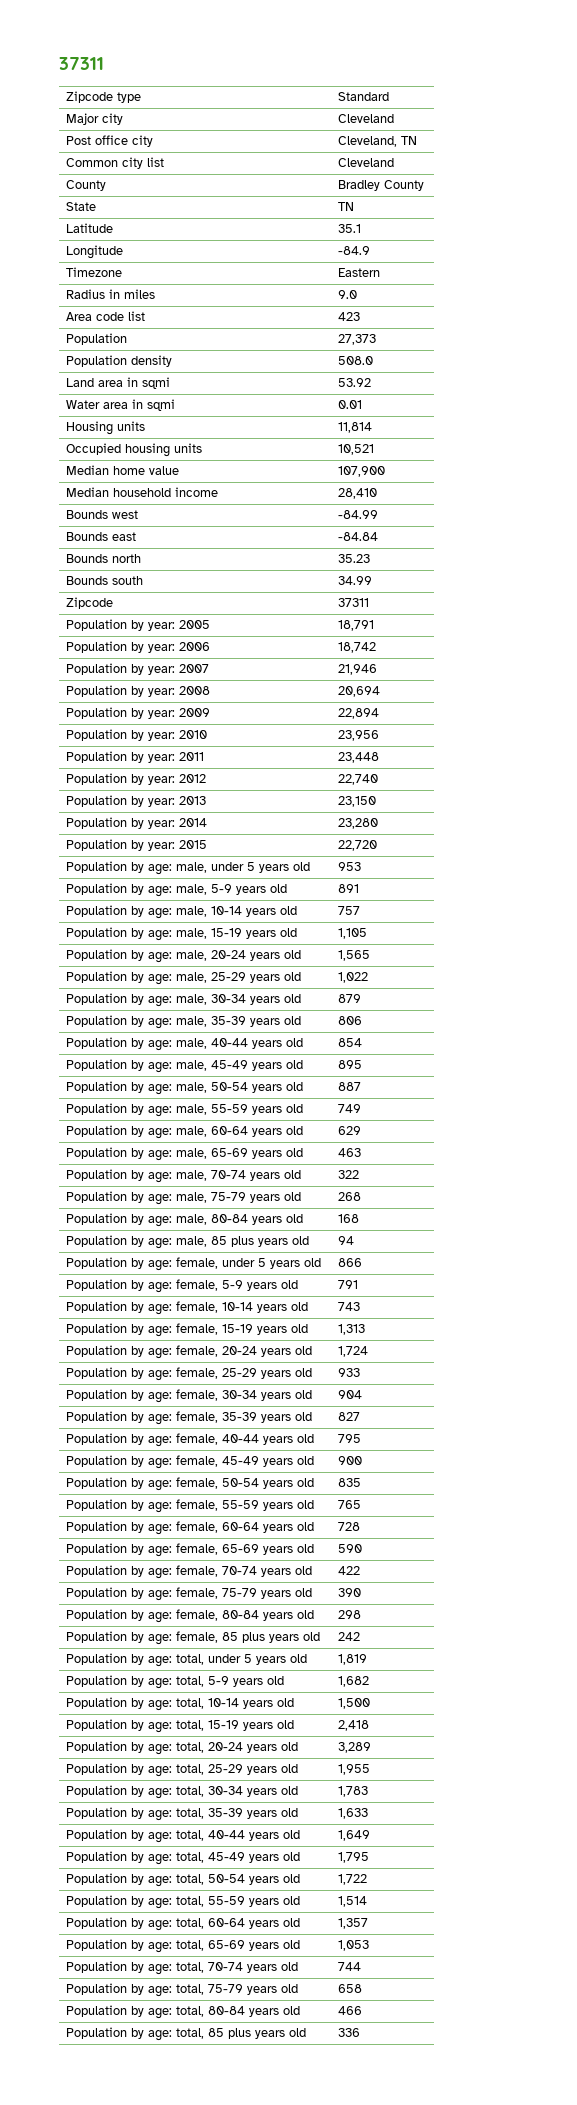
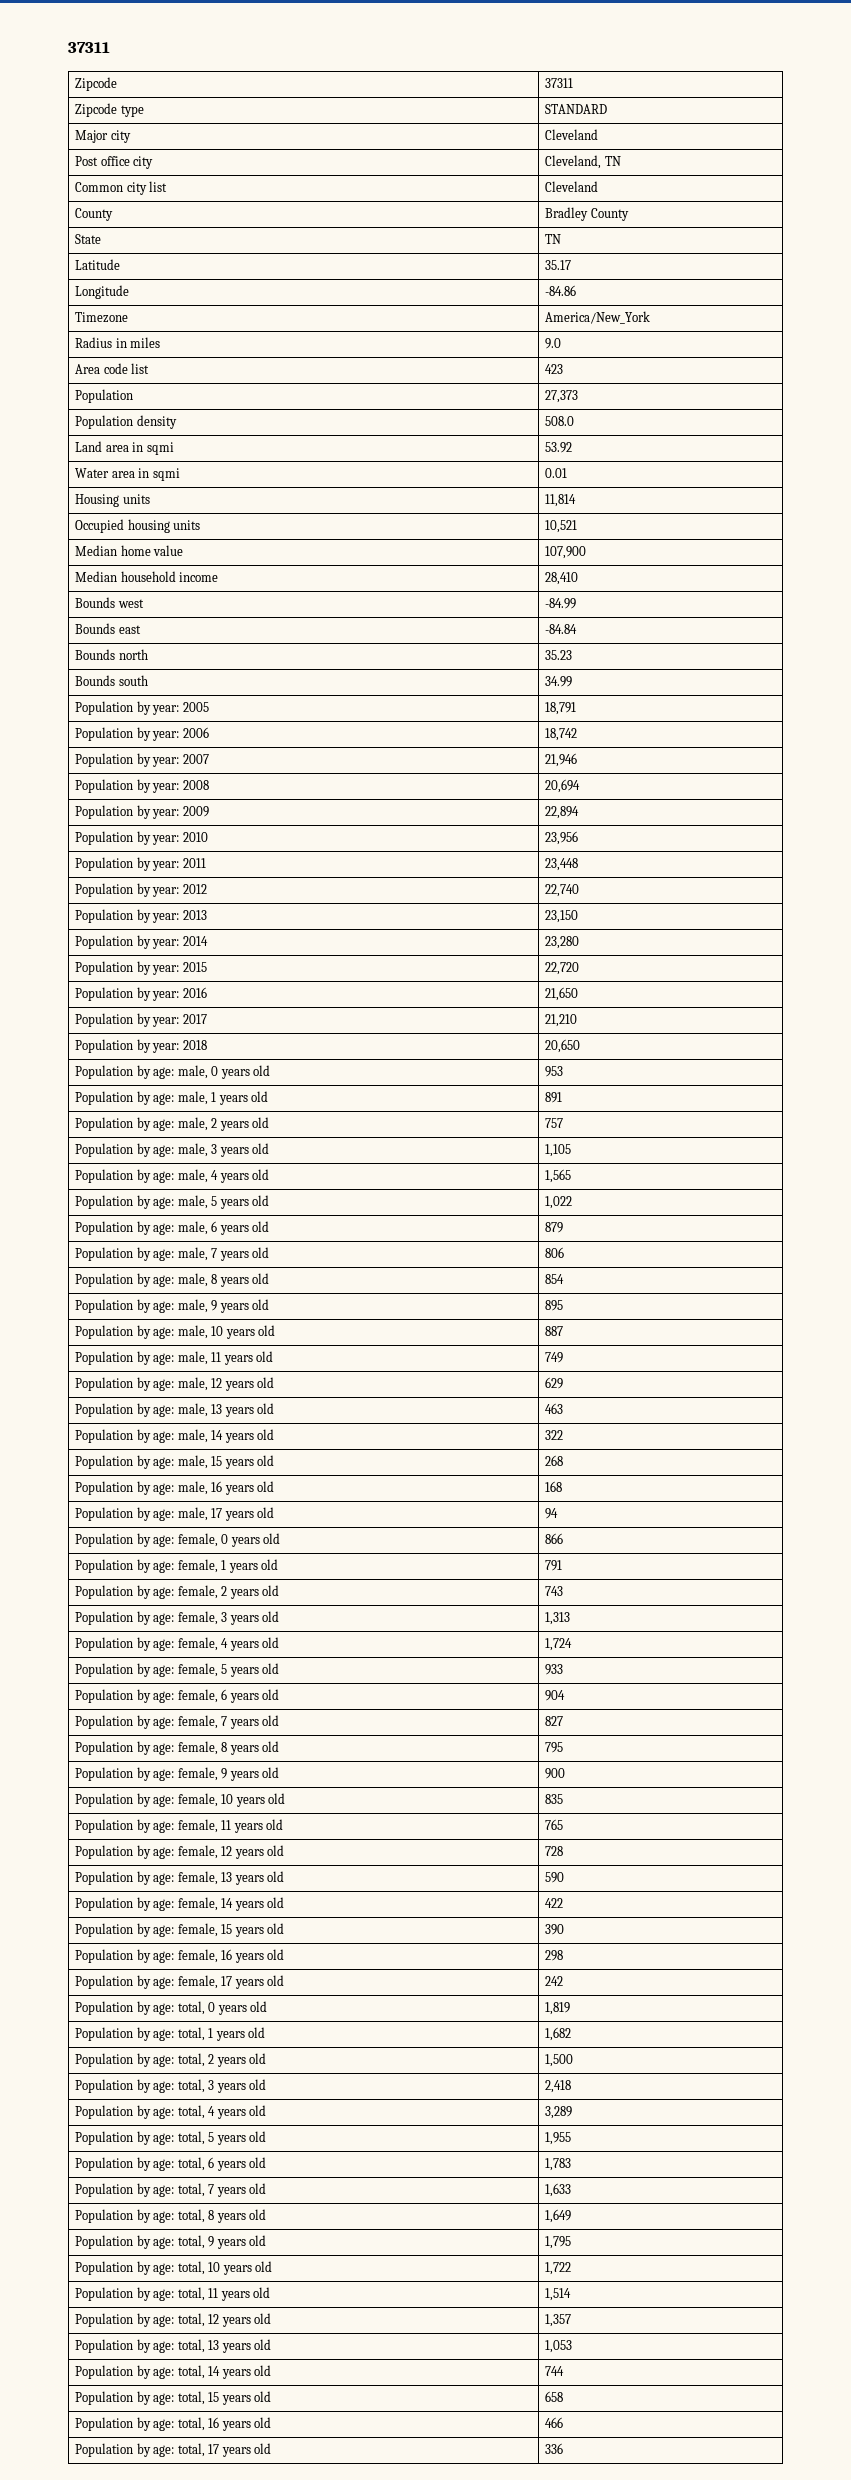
[59,57,104,70] 37311 -> [68,42,110,53] [75,77,118,91] [545,78,574,88] 37311 // Zipcode | 37311
[338,92,390,101] Standard -> [545,104,608,114] STANDARD
[338,224,362,233] 35.1 -> [545,260,572,270] 35.17
[338,246,371,255] -84.9 -> [545,285,577,296] -84.86
[338,268,381,277] Eastern -> [545,311,651,324] America/New_York
[66,597,114,609] [338,598,370,607] // Zipcode | 37311 -> (573, 681) none
[66,861,256,875] // Population by age: male, under 5 -> [75,987,207,1001] [545,987,579,1001] [75,1013,207,1027] [545,1014,578,1027] [75,1039,207,1053] [545,1039,581,1053] [75,1065,219,1079] // Population by year: 2016 | 21,650 // Population by year: 2017 | 21,210 // Population by year: 2018 | 20,650 // Population by age: male, 0
[211,884,233,893] 5-9 -> [211,1092,217,1102] 1
[211,906,243,915] 10-14 -> [211,1118,218,1128] 2
[211,928,243,937] 15-19 -> [211,1144,218,1154] 3
[211,950,247,959] 20-24 -> [211,1170,219,1180] 4
[211,972,247,981] 25-29 -> [211,1196,218,1206] 5
[211,994,247,1003] 30-34 -> [211,1221,218,1232] 6
[211,1016,247,1025] 35-39 -> [211,1248,218,1258] 7
[211,1038,249,1047] 40-44 -> [211,1274,218,1284] 8
[211,1060,249,1069] 45-49 -> [211,1300,218,1311] 9
[211,1082,249,1091] 50-54 -> [211,1326,224,1336] 10
[211,1104,249,1113] 55-59 -> [211,1352,222,1362] 11
[211,1126,249,1135] 60-64 -> [211,1378,223,1388] 12
[211,1148,249,1157] 65-69 -> [211,1404,223,1414] 13
[211,1170,247,1179] 70-74 -> [211,1430,224,1440] 14
[211,1192,247,1201] 75-79 -> [211,1456,223,1466] 15
[211,1214,249,1223] 80-84 -> [211,1481,223,1492] 16
[211,1236,255,1247] 85 plus -> [211,1508,223,1518] 17
[222,1258,267,1267] under 5 -> [221,1534,229,1544] 0
[222,1280,244,1289] 5-9 -> [221,1560,227,1570] 1
[222,1302,254,1311] 10-14 -> [221,1586,228,1596] 2
[222,1324,254,1333] 15-19 -> [221,1612,228,1622] 3
[222,1346,258,1355] 20-24 -> [221,1638,229,1648] 4
[222,1368,258,1377] 25-29 -> [221,1664,228,1674] 5
[222,1390,258,1399] 30-34 -> [221,1689,228,1700] 6
[222,1412,258,1421] 35-39 -> [221,1716,228,1726] 7
[222,1434,260,1443] 40-44 -> [221,1742,228,1752] 8
[222,1456,260,1465] 45-49 -> [221,1768,228,1779] 9
[222,1478,260,1487] 50-54 -> [221,1794,234,1804] 10
[222,1500,260,1509] 55-59 -> [221,1820,232,1830] 11
[222,1522,260,1531] 60-64 -> [221,1846,233,1856] 12
[222,1544,260,1553] 65-69 -> [221,1872,233,1882] 13
[222,1566,258,1575] 70-74 -> [221,1898,234,1908] 14
[222,1588,258,1597] 75-79 -> [221,1924,233,1934] 15
[222,1610,260,1619] 80-84 -> [221,1949,233,1960] 16
[222,1632,266,1643] 85 plus -> [221,1976,233,1986] 17
[208,1654,253,1663] under 5 -> [208,2002,216,2012] 0
[208,1676,230,1685] 5-9 -> [208,2028,214,2038] 1
[208,1698,240,1707] 10-14 -> [208,2054,215,2064] 2
[208,1720,240,1729] 15-19 -> [208,2080,215,2090] 3
[208,1742,244,1751] 20-24 -> [208,2106,216,2116] 4
[208,1764,244,1773] 25-29 -> [208,2132,215,2142] 5
[208,1786,244,1795] 30-34 -> [208,2157,215,2168] 6
[208,1808,244,1817] 35-39 -> [208,2184,215,2194] 7
[208,1830,246,1839] 40-44 -> [208,2210,215,2220] 8
[208,1852,246,1861] 45-49 -> [208,2236,215,2247] 9
[208,1874,246,1883] 50-54 -> [208,2262,221,2272] 10
[208,1896,246,1905] 55-59 -> [208,2288,219,2298] 11
[208,1918,246,1927] 60-64 -> [208,2314,220,2324] 12
[208,1940,246,1949] 65-69 -> [208,2340,220,2350] 13
[208,1962,244,1971] 70-74 -> [208,2366,221,2376] 14
[208,1984,244,1993] 75-79 -> [208,2392,220,2402] 15
[208,2006,246,2015] 80-84 -> [208,2417,220,2428] 16
[208,2028,252,2039] 85 plus -> [208,2444,220,2454] 17

